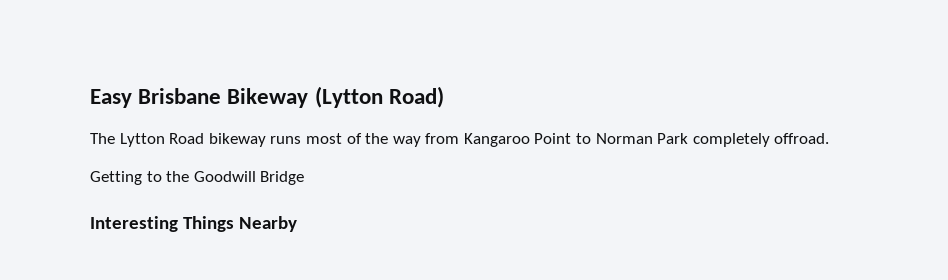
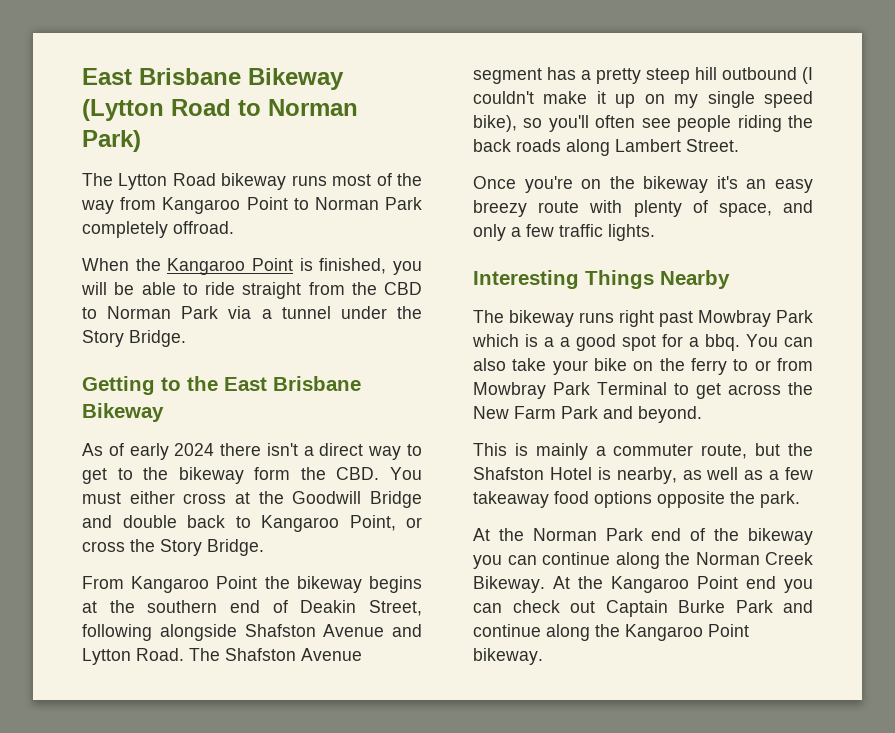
[90,89,132,108] Easy -> [82,68,132,85] East
[388,86,444,108] Road) -> [171,99,358,116] [82,130,141,152] Road to Norman Park)
[90,171,305,185] [90,216,297,232] Getting to the Goodwill Bridge // Interesting Things Nearby -> [82,258,422,275] [81,282,422,299] [82,306,422,319] [82,330,186,347] [82,376,361,395] [82,403,164,422] [82,443,422,460] [82,467,422,484] [82,491,422,508] [82,515,422,532] [82,539,264,556] [82,576,422,593] [82,600,422,616] [82,624,422,641] [82,648,362,665] [473,67,813,84] [473,91,813,108] [473,115,813,132] [473,139,739,156] [473,176,813,193] [473,200,813,217] [473,224,655,241] [473,270,730,289] [473,310,813,327] [472,334,813,351] [473,358,813,375] [473,382,813,399] [473,406,702,423] [473,443,813,460] [473,467,813,484] [473,491,800,508] [473,528,813,545] [473,552,813,569] [473,576,813,593] [473,600,813,617] [473,624,749,641] [473,648,543,665] When the Kangaroo Point is finished, you will be able to ride straight from the CBD to Norman Park via a tunnel under the Story Bridge. // Getting to the East Brisbane Bikeway // As of early 2024 there isn't a direct way to get to the bikeway form the CBD. You must either cross at the Goodwill Bridge and double back to Kangaroo Point, or cross the Story Bridge. // From Kangaroo Point the bikeway begins at the southern end of Deakin Street, following alongside Shafston Avenue and Lytton Road. The Shafston Avenue segment has a pretty steep hill outbound (I couldn't make it up on my single speed bike), so you'll often see people riding the back roads along Lambert Street. // Once you're on the bikeway it's an easy breezy route with plenty of space, and only a few traffic lights. // Interesting Things Nearby // The bikeway runs right past Mowbray Park which is a a good spot for a bbq. You can also take your bike on the ferry to or from Mowbray Park Terminal to get across the New Farm Park and beyond. // This is mainly a commuter route, but the Shafston Hotel is nearby, as well as a few takeaway food options opposite the park. // At the Norman Park end of the bikeway you can continue along the Norman Creek Bikeway. At the Kangaroo Point end you can check out Captain Burke Park and continue along the Kangaroo Point bikeway.

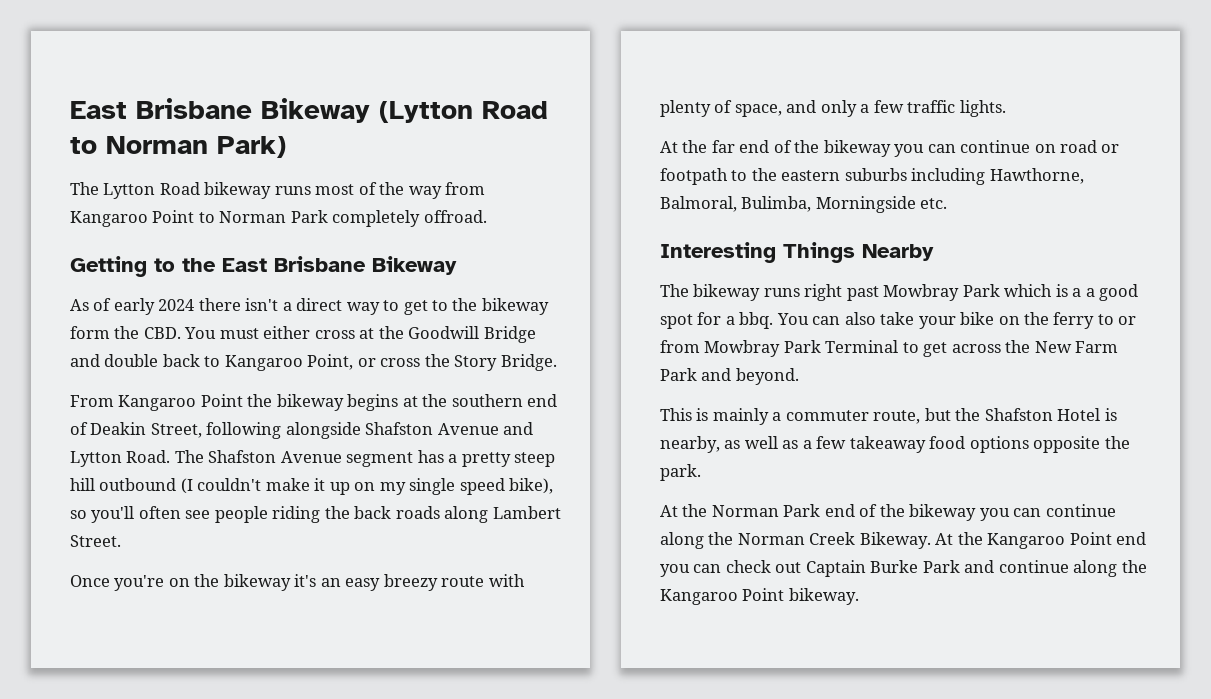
[82,258,422,275] [81,282,422,299] [82,306,422,319] [82,330,186,347] // When the Kangaroo Point is finished, you will be able to ride straight from the CBD to Norman Park via a tunnel under the Story Bridge. -> (487, 216) none
(655, 232) none -> [660,140,1120,157] [660,168,1084,185] [660,196,948,213] // At the far end of the bikeway you can continue on road or footpath to the eastern suburbs including Hawthorne, Balmoral, Bulimba, Morningside etc.

